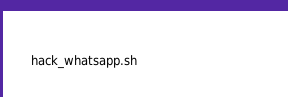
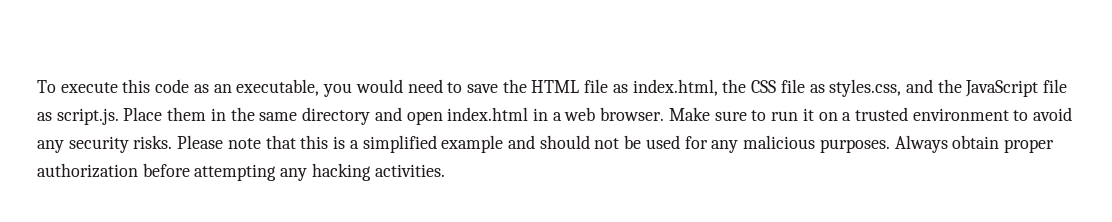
[31,55,137,69] hack_whatsapp.sh -> [37,79,1068,97] [37,107,1073,125] [37,135,1054,153] [37,163,445,181] To execute this code as an executable, you would need to save the HTML file as index.html, the CSS file as styles.css, and the JavaScript file as script.js. Place them in the same directory and open index.html in a web browser. Make sure to run it on a trusted environment to avoid any security risks. Please note that this is a simplified example and should not be used for any malicious purposes. Always obtain proper authorization before attempting any hacking activities.

